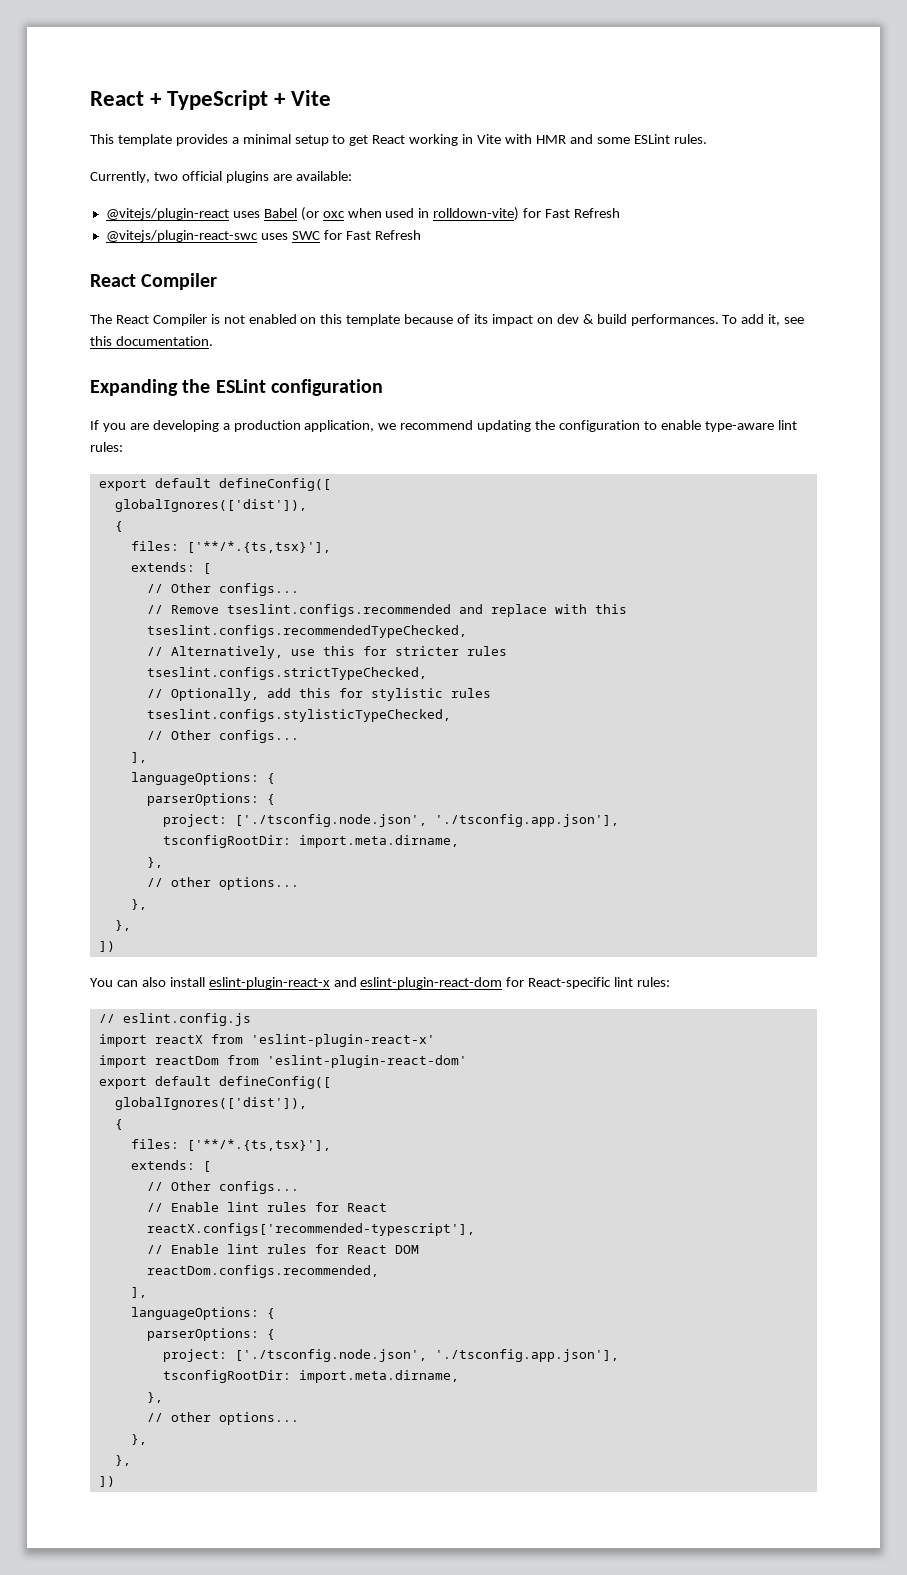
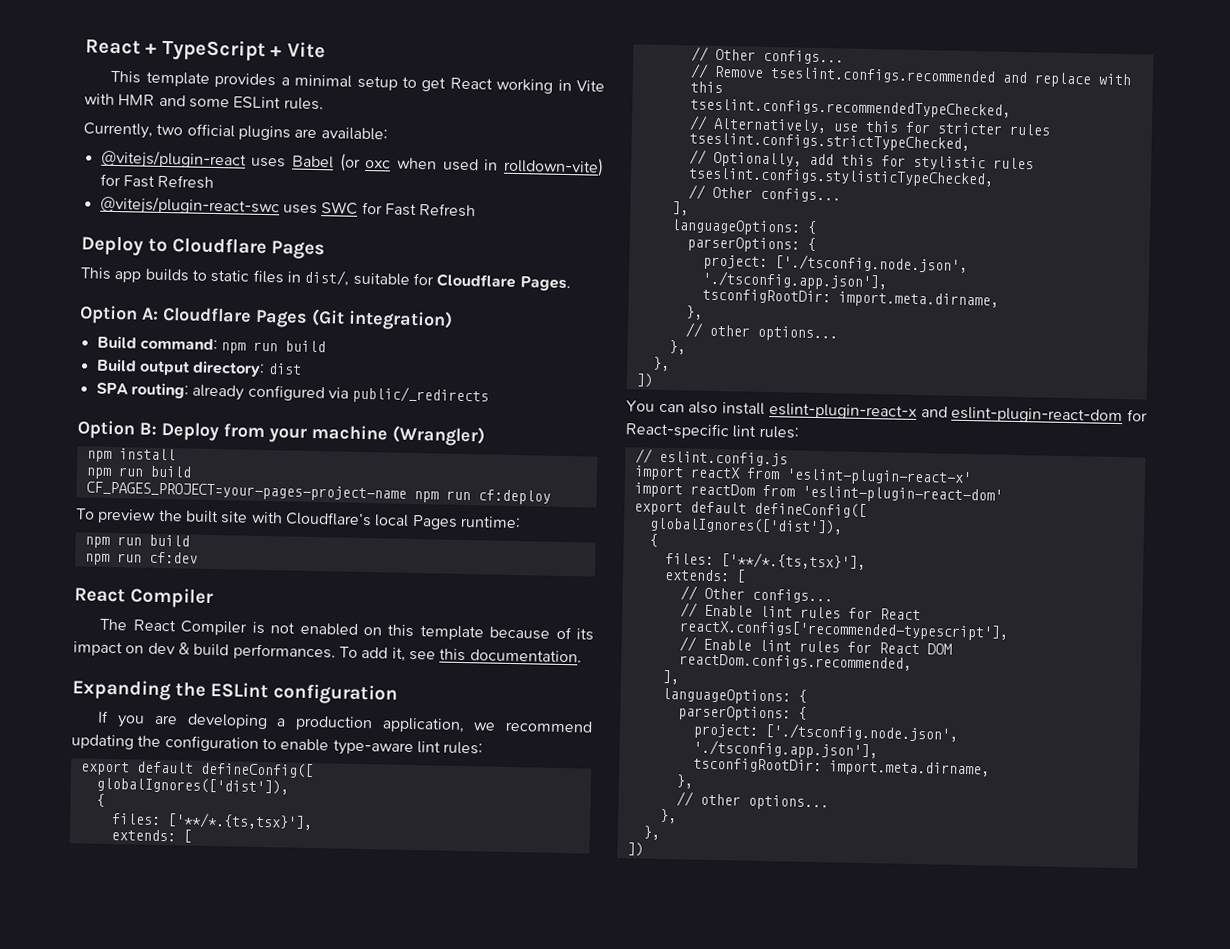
(421, 235) none -> [81,235,326,260] [80,267,571,292] [79,305,453,331] [96,335,327,354] [95,358,302,378] [95,382,490,405] [77,420,485,447] [86,448,176,462] [85,465,192,479] [85,481,551,505] [76,508,521,530] [84,534,190,548] [84,551,198,565] // Deploy to Cloudflare Pages // This app builds to static files in dist/, suitable for Cloudflare Pages. // Option A: Cloudflare Pages (Git integration) // Build command: npm run build // Build output directory: dist // SPA routing: already configured via public/_redirects // Option B: Deploy from your machine (Wrangler) // npm install // npm run build // CF_PAGES_PROJECT=your-pages-project-name npm run cf:deploy // To preview the built site with Cloudflare’s local Pages runtime: // npm run build // npm run cf:dev

